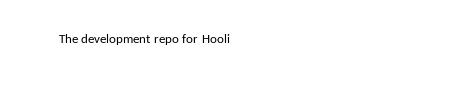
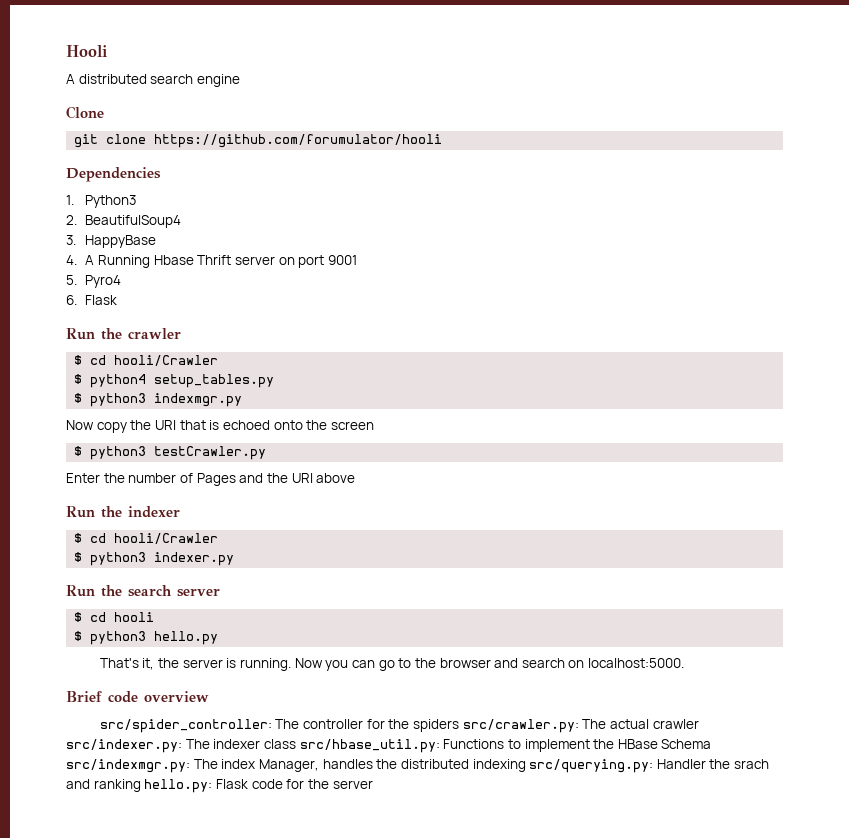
[59,34,230,45] The development repo for Hooli -> [66,45,108,57] [66,74,240,87] [66,106,104,119] [74,134,443,148] [66,167,161,182] [66,195,137,208] [66,215,182,228] [66,235,157,248] [66,255,357,268] [66,275,122,288] [66,295,118,305] [66,328,181,340] [74,355,219,366] [74,374,275,388] [74,393,243,407] [66,420,374,433] [74,446,267,460] [66,473,356,486] [66,506,180,518] [74,533,219,544] [74,552,235,566] [66,585,220,597] [74,612,155,622] [74,631,219,645] [99,658,685,671] [66,691,209,703] [99,719,699,733] [66,739,712,753] [66,759,770,773] [66,779,373,793] Hooli // A distributed search engine // Clone // git clone https://github.com/forumulator/hooli // Dependencies // 1. Python3 // 2. BeautifulSoup4 // 3. HappyBase // 4. A Running Hbase Thrift server on port 9001 // 5. Pyro4 // 6. Flask // Run the crawler // $ cd hooli/Crawler // $ python4 setup_tables.py // $ python3 indexmgr.py // Now copy the URI that is echoed onto the screen // $ python3 testCrawler.py // Enter the number of Pages and the URI above // Run the indexer // $ cd hooli/Crawler // $ python3 indexer.py // Run the search server // $ cd hooli // $ python3 hello.py // That's it, the server is running. Now you can go to the browser and search on localhost:5000. // Brief code overview // src/spider_controller: The controller for the spiders src/crawler.py: The actual crawler src/indexer.py: The indexer class src/hbase_util.py: Functions to implement the HBase Schema src/indexmgr.py: The index Manager, handles the distributed indexing src/querying.py: Handler the srach and ranking hello.py: Flask code for the server

